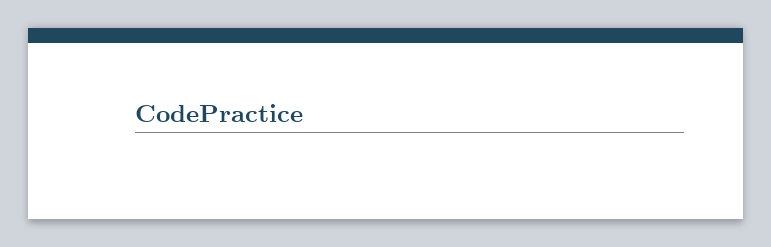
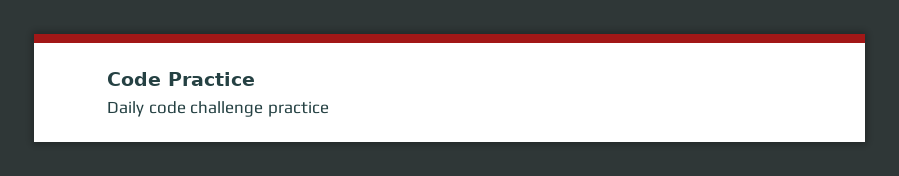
[135,104,303,122] CodePractice -> [107,72,255,86] [107,101,329,117] Code Practice // Daily code challenge practice

